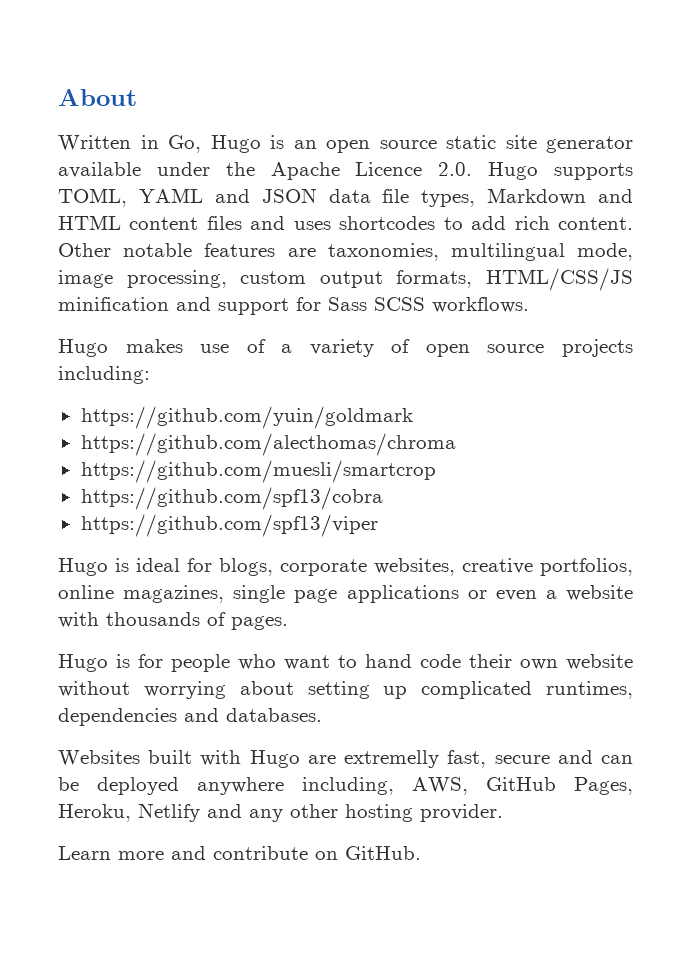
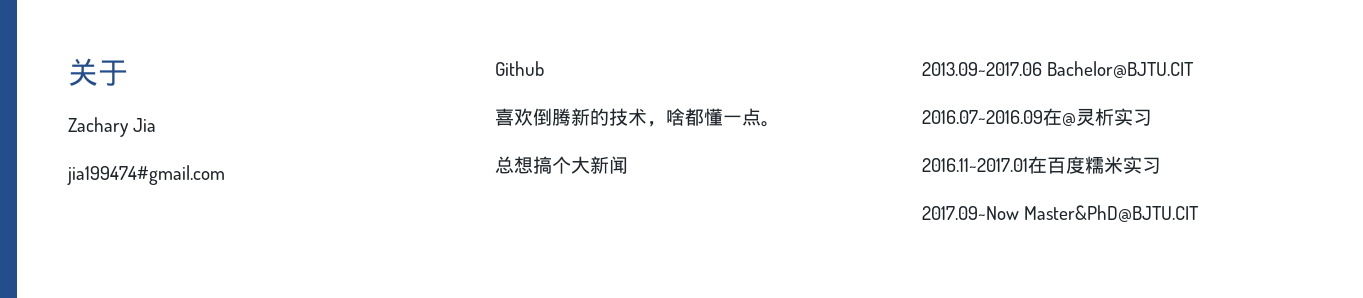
[58,89,137,106] [58,135,633,153] [58,162,633,180] [58,188,633,207] [58,215,634,230] [58,243,633,261] [58,268,633,291] [58,297,529,315] [58,339,633,357] [58,366,150,384] [80,406,413,429] [80,433,456,456] [80,460,436,483] [80,487,383,510] [80,514,378,537] [58,558,633,576] [58,585,633,603] [58,612,288,630] [58,654,633,672] [58,681,633,699] [58,708,322,726] [58,750,633,768] [58,777,633,795] [58,803,503,822] [58,846,421,860] About // Written in Go, Hugo is an open source static site generator available under the Apache Licence 2.0. Hugo supports TOML, YAML and JSON data file types, Markdown and HTML content files and uses shortcodes to add rich content. Other notable features are taxonomies, multilingual mode, image processing, custom output formats, HTML/CSS/JS minification and support for Sass SCSS workflows. // Hugo makes use of a variety of open source projects including: // https://github.com/yuin/goldmark // https://github.com/alecthomas/chroma // https://github.com/muesli/smartcrop // https://github.com/spf13/cobra // https://github.com/spf13/viper // Hugo is ideal for blogs, corporate websites, creative portfolios, online magazines, single page applications or even a website with thousands of pages. // Hugo is for people who want to hand code their own website without worrying about setting up complicated runtimes, dependencies and databases. // Websites built with Hugo are extremelly fast, secure and can be deployed anywhere including, AWS, GitHub Pages, Heroku, Netlify and any other hosting provider. // Learn more and contribute on GitHub. -> [68,58,128,86] [68,117,157,137] [67,165,225,185] [495,61,544,76] [495,108,780,127] [495,156,628,174] [922,61,1195,78] [922,108,1152,126] [922,156,1161,174] [922,205,1200,222] 关于 // Zachary Jia // jia199474#gmail.com // Github // 喜欢倒腾新的技术，啥都懂一点。 // 总想搞个大新闻 // 2013.09~2017.06 Bachelor@BJTU.CIT // 2016.07~2016.09在@灵析实习 // 2016.11~2017.01在百度糯米实习 // 2017.09~Now Master&PhD@BJTU.CIT

